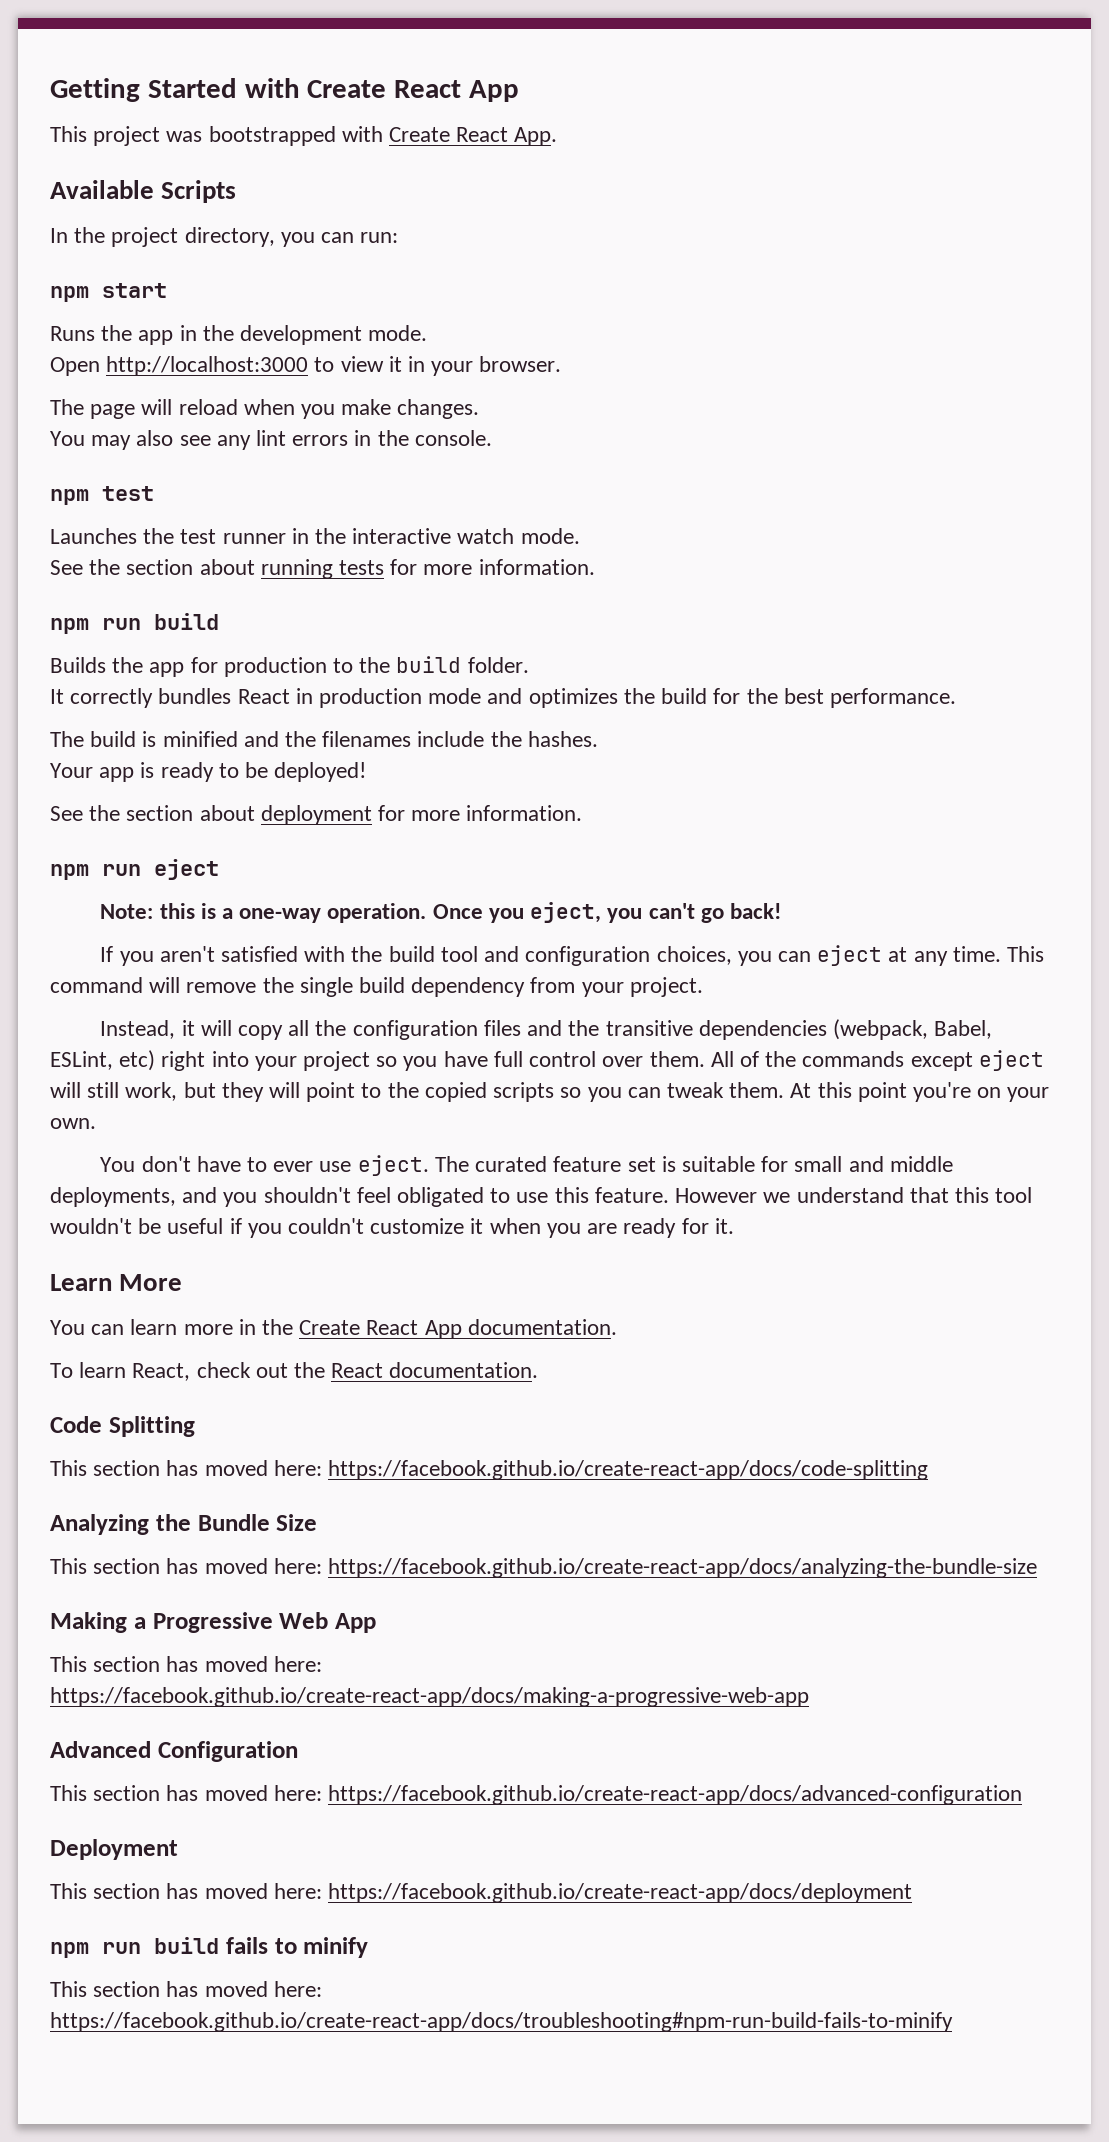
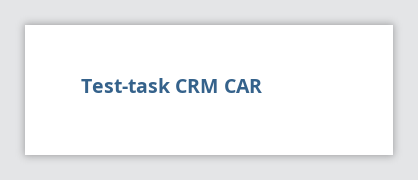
[50,78,520,102] [50,126,558,146] [50,180,237,203] [50,227,399,247] [50,283,167,302] [50,325,428,345] [50,356,562,376] [50,399,480,419] [50,430,492,450] [50,486,154,505] [50,528,580,544] [50,559,595,579] [50,613,219,634] [50,656,529,677] [50,688,956,708] [50,731,598,747] [50,762,367,782] [50,805,583,825] [50,859,219,880] [100,902,781,923] [100,945,1044,966] [50,977,703,997] [100,1019,993,1040] [50,1050,1044,1071] [50,1082,1050,1102] [50,1118,96,1129] [100,1155,953,1176] [50,1187,1033,1207] [50,1218,734,1238] [50,1274,183,1291] [50,1319,617,1339] [50,1362,539,1381] [50,1416,195,1437] [50,1460,929,1480] [50,1514,318,1535] [50,1558,1038,1578] [50,1612,376,1633] [50,1656,322,1672] [50,1687,809,1707] [50,1741,298,1762] [50,1785,1023,1805] [50,1839,178,1860] [50,1883,913,1903] [50,1937,369,1958] [50,1981,322,1997] [50,2012,953,2032] Getting Started with Create React App // This project was bootstrapped with Create React App. // Available Scripts // In the project directory, you can run: // npm start // Runs the app in the development mode. // Open http://localhost:3000 to view it in your browser. // The page will reload when you make changes. // You may also see any lint errors in the console. // npm test // Launches the test runner in the interactive watch mode. // See the section about running tests for more information. // npm run build // Builds the app for production to the build folder. // It correctly bundles React in production mode and optimizes the build for the best performance. // The build is minified and the filenames include the hashes. // Your app is ready to be deployed! // See the section about deployment for more information. // npm run eject // Note: this is a one-way operation. Once you eject, you can't go back! // If you aren't satisfied with the build tool and configuration choices, you can eject at any time. This command will remove the single build dependency from your project. // Instead, it will copy all the configuration files and the transitive dependencies (webpack, Babel, ESLint, etc) right into your project so you have full control over them. All of the commands except eject will still work, but they will point to the copied scripts so you can tweak them. At this point you're on your own. // You don't have to ever use eject. The curated feature set is suitable for small and middle deployments, and you shouldn't feel obligated to use this feature. However we understand that this tool wouldn't be useful if you couldn't customize it when you are ready for it. // Learn More // You can learn more in the Create React App documentation. // To learn React, check out the React documentation. // Code Splitting // This section has moved here: https://facebook.github.io/create-react-app/docs/code-splitting // Analyzing the Bundle Size // This section has moved here: https://facebook.github.io/create-react-app/docs/analyzing-the-bundle-size // Making a Progressive Web App // This section has moved here: https://facebook.github.io/create-react-app/docs/making-a-progressive-web-app // Advanced Configuration // This section has moved here: https://facebook.github.io/create-react-app/docs/advanced-configuration // Deployment // This section has moved here: https://facebook.github.io/create-react-app/docs/deployment // npm run build fails to minify // This section has moved here: https://facebook.github.io/create-react-app/docs/troubleshooting#npm-run-build-fails-to-minify -> [81,78,262,93] Test-task CRM CAR

